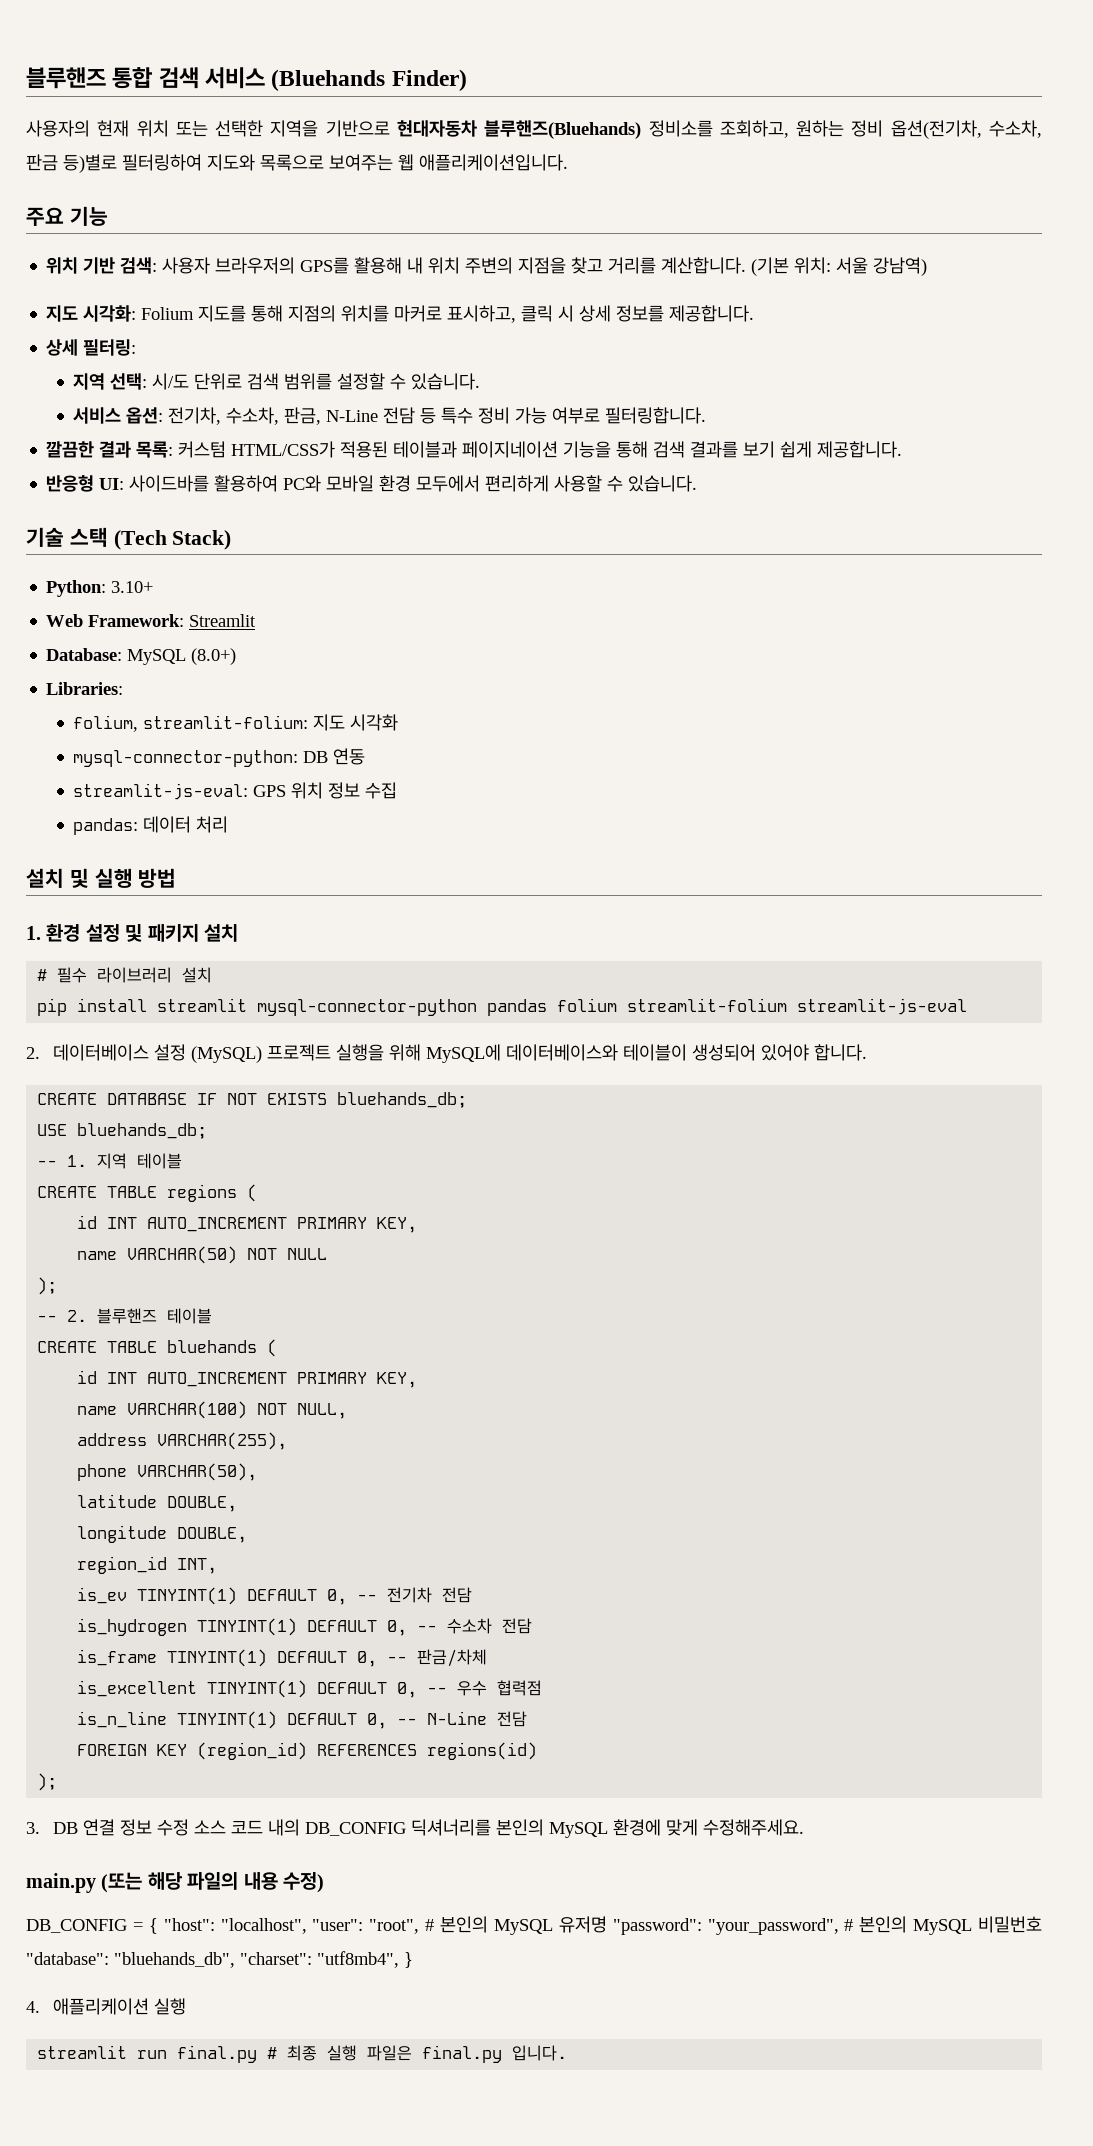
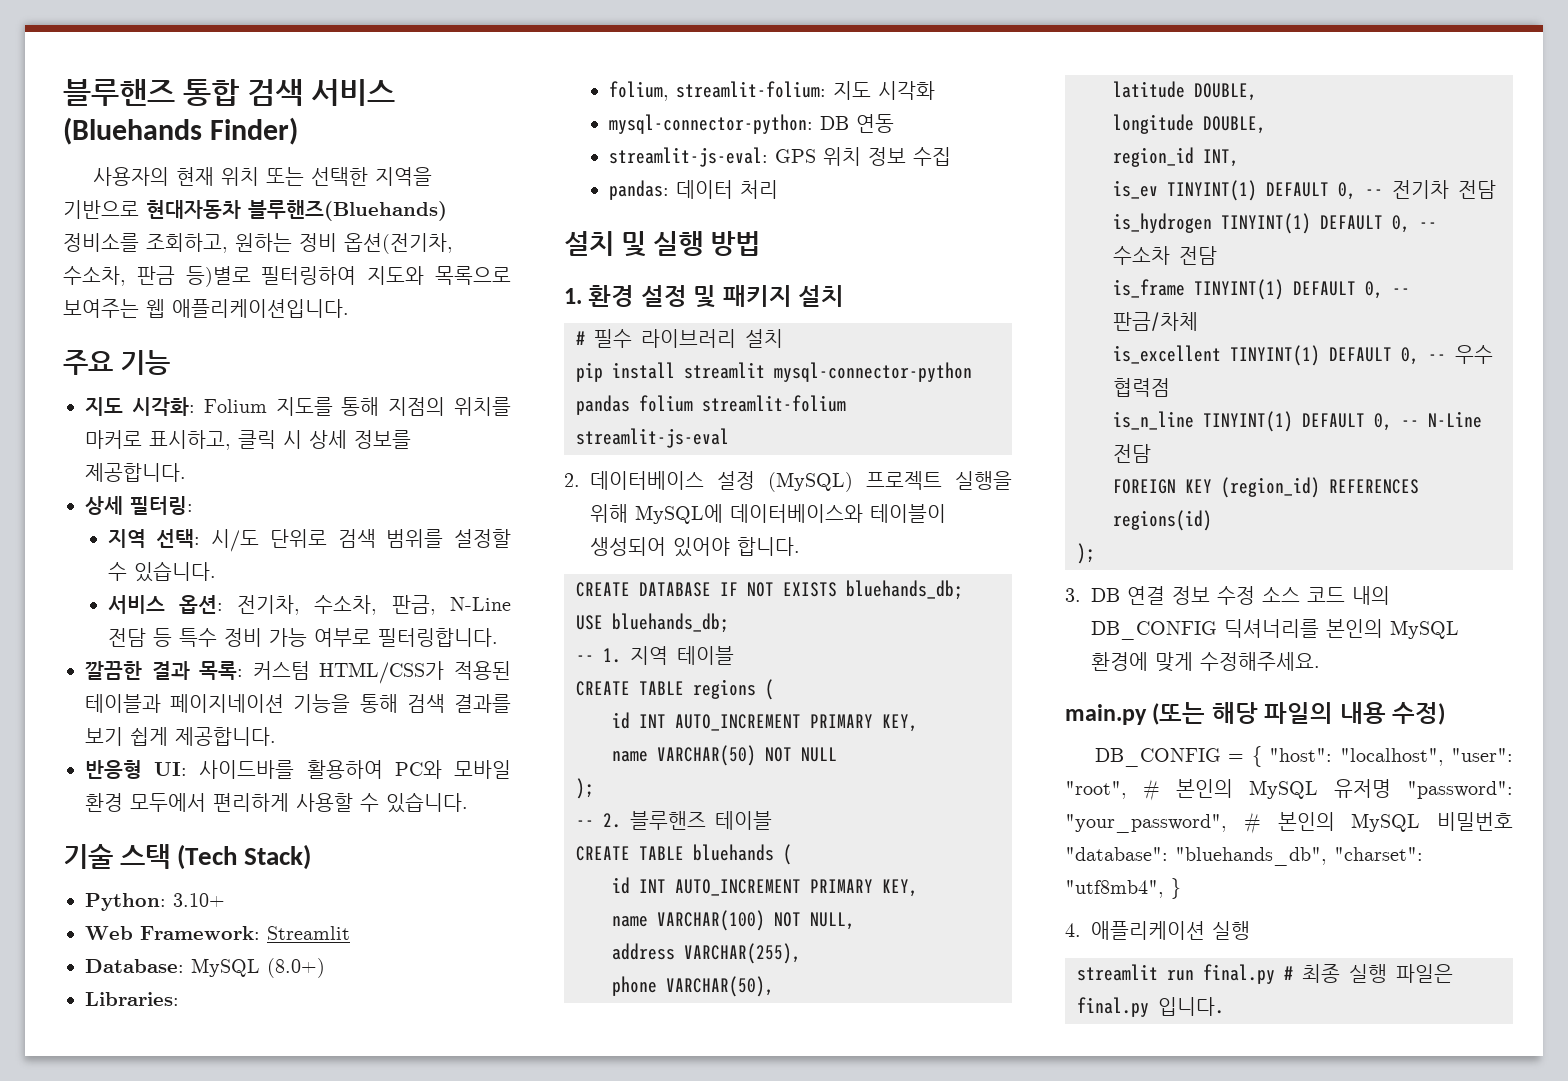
[46,257,928,276] // 위치 기반 검색: 사용자 브라우저의 GPS를 활용해 내 위치 주변의 지점을 찾고 거리를 계산합니다. (기본 위치: 서울 강남역) -> (171, 362) none

